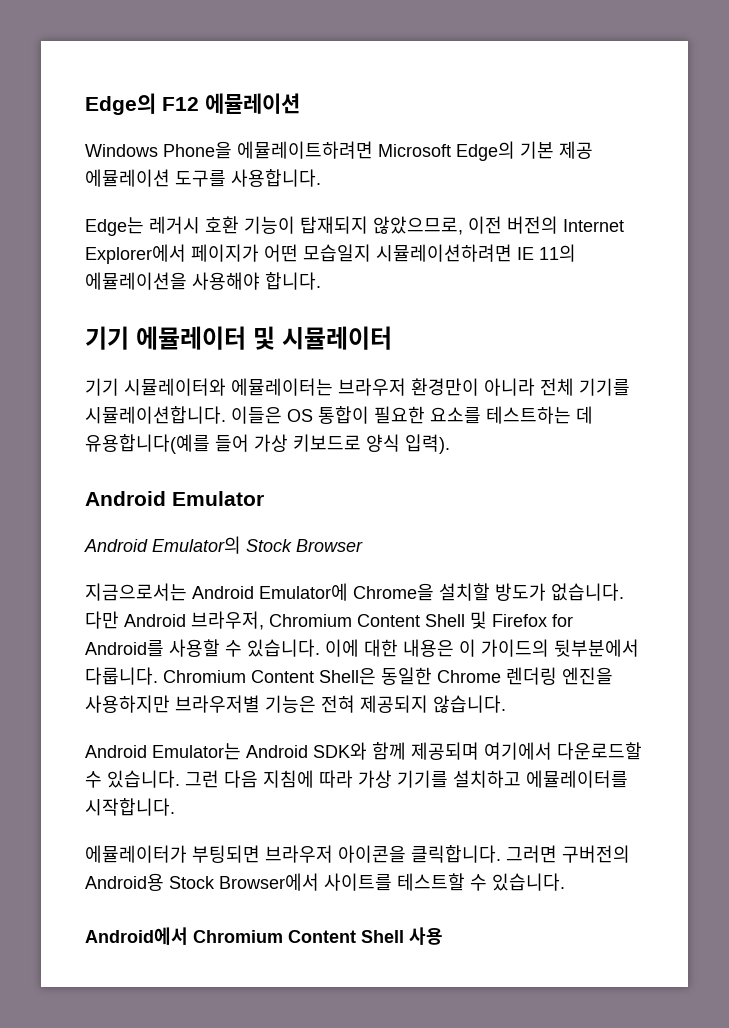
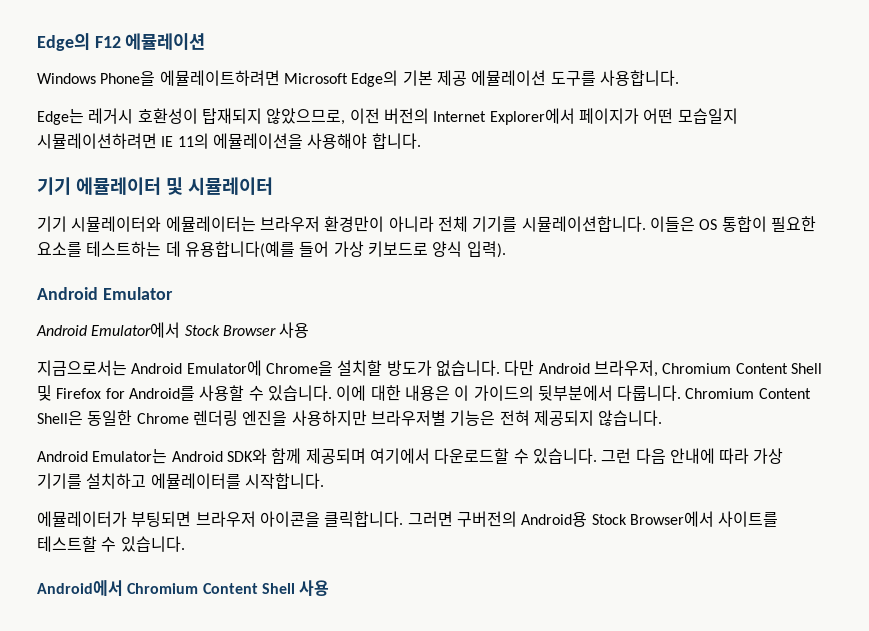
[205,216,295,234] 호환 기능이 -> [137,108,198,124] 호환성이
[152,536,241,554] Emulator의 -> [91,322,181,338] Emulator에서
(363, 545) none -> [279,322,310,338] 사용
[263,770,314,788] 지침에 -> [669,448,715,464] 안내에

